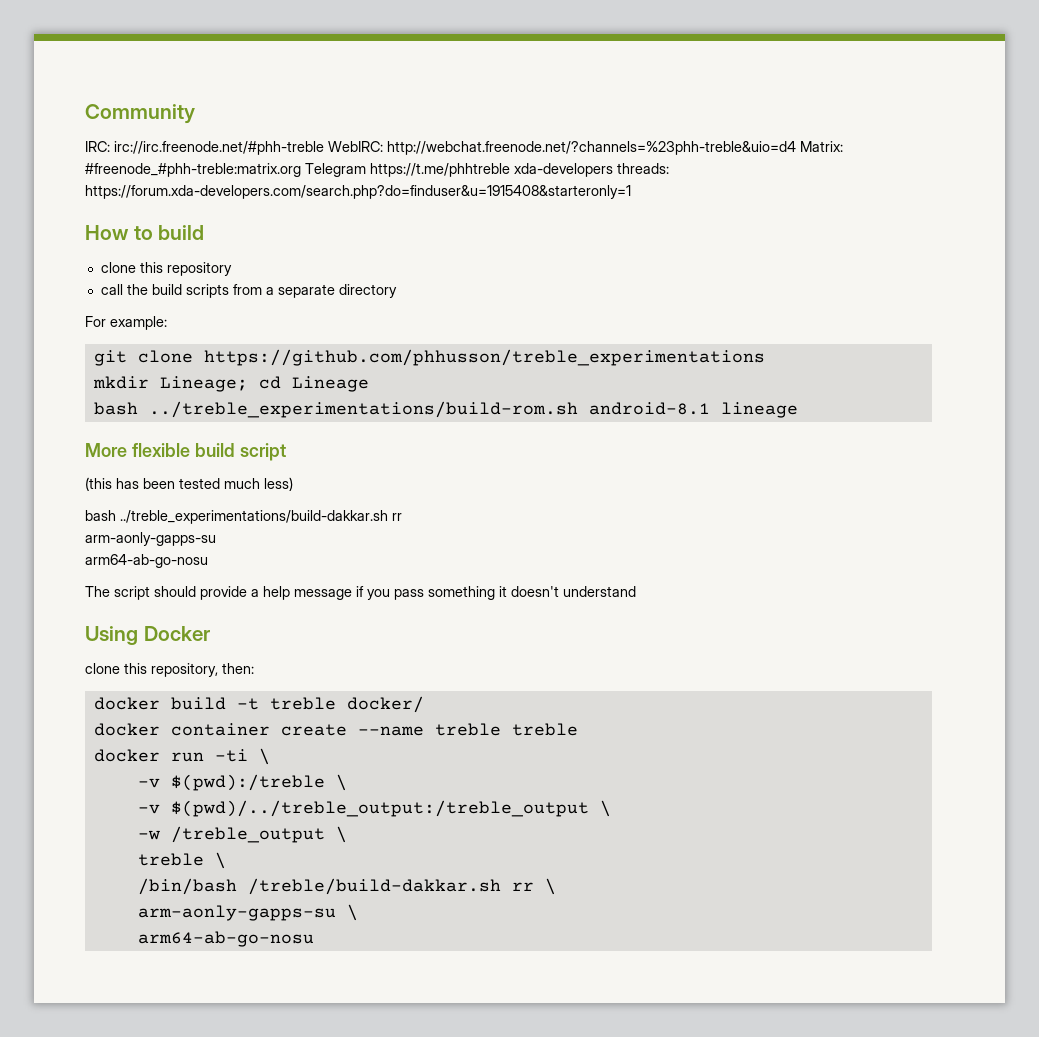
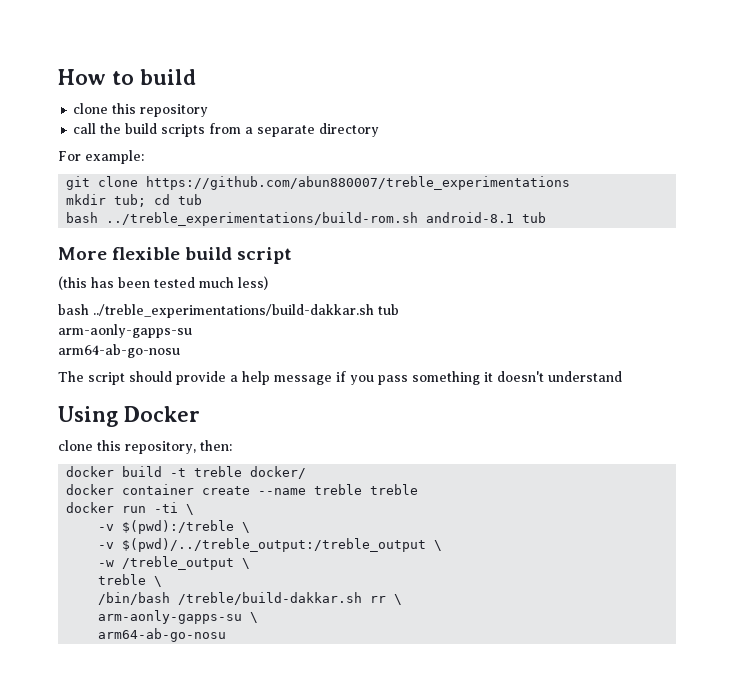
[85,104,195,124] [85,141,843,155] [85,163,669,177] [85,185,631,199] Community // IRC: irc://irc.freenode.net/#phh-treble WebIRC: http://webchat.freenode.net/?channels=%23phh-treble&uio=d4 Matrix: #freenode_#phh-treble:matrix.org Telegram https://t.me/phhtreble xda-developers threads: https://forum.xda-developers.com/search.php?do=finduser&u=1915408&starteronly=1 // -> (58, 77) none
[203,349,765,366] https://github.com/phhusson/treble_experimentations -> [146,176,571,190] https://github.com/abun880007/treble_experimentations
[159,376,369,392] Lineage; cd Lineage -> [114,194,203,207] tub; cd tub
[720,402,798,418] lineage -> [522,212,547,223] tub
[392,513,402,521] rr -> [378,304,399,315] tub

